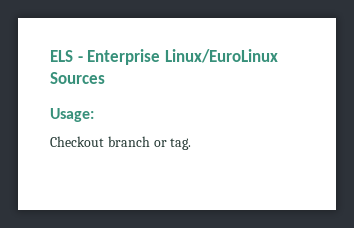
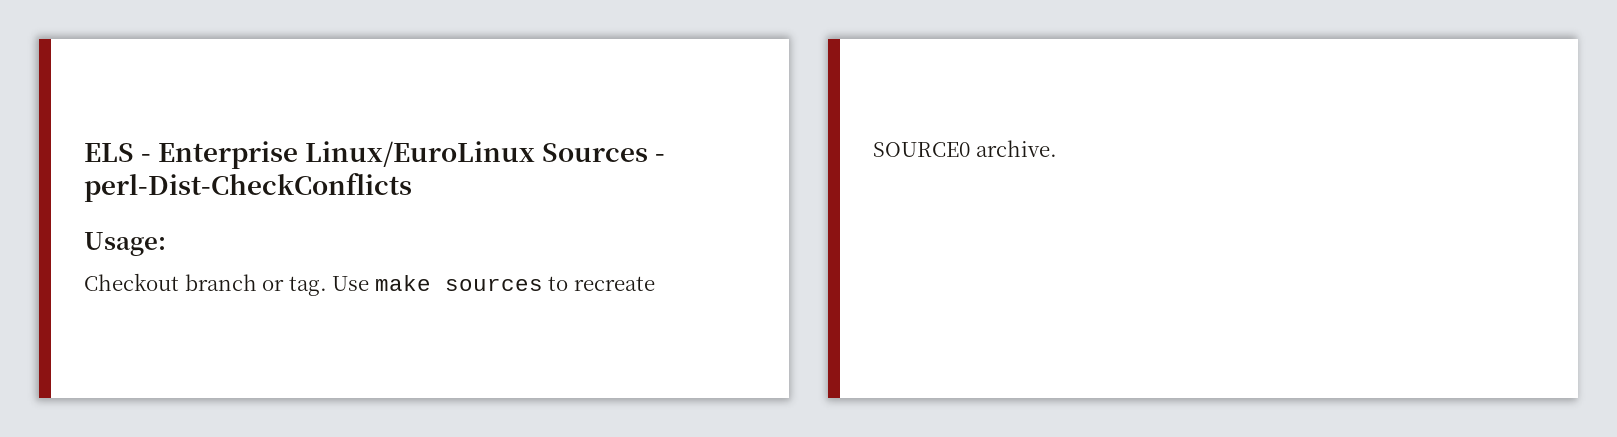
(105, 78) none -> [655,154,666,162] [84,173,412,202] - perl-Dist-CheckConflicts
(192, 144) none -> [332,275,655,291] [873,140,1057,157] Use make sources to recreate SOURCE0 archive.

